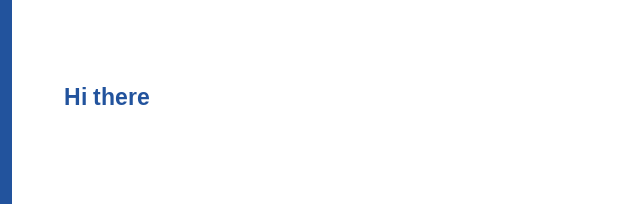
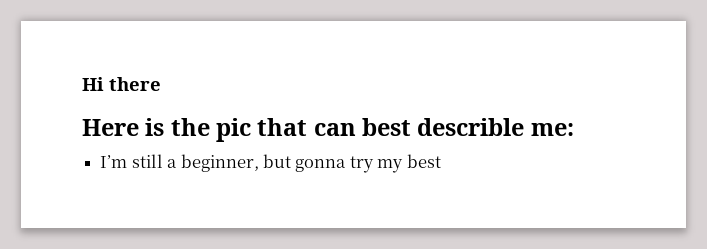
(151, 96) none -> [82,118,574,142] [100,154,441,173] // Here is the pic that can best describle me: // I’m still a beginner, but gonna try my best

